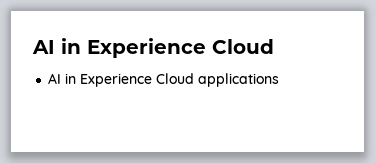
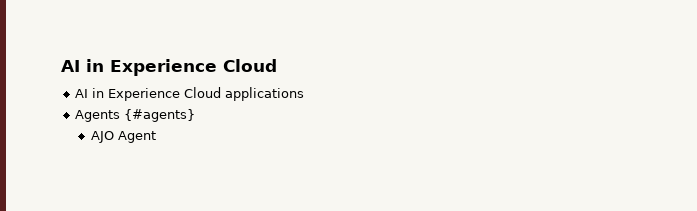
(280, 80) none -> [75,109,196,122] [91,131,157,143] // Agents {#agents} // AJO Agent

